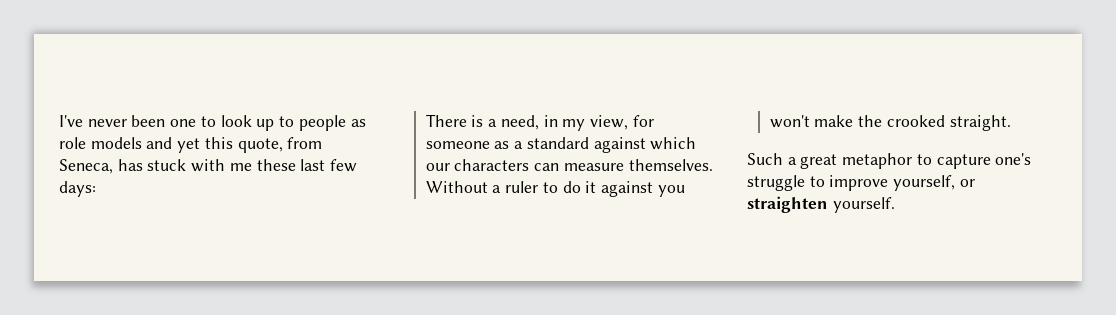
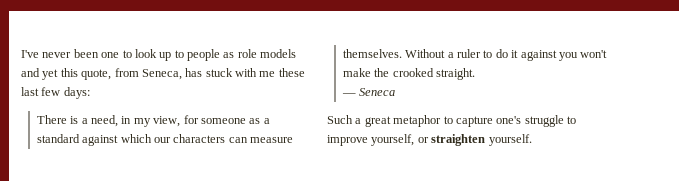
(1011, 123) none -> [341,88,396,96] // — Seneca

